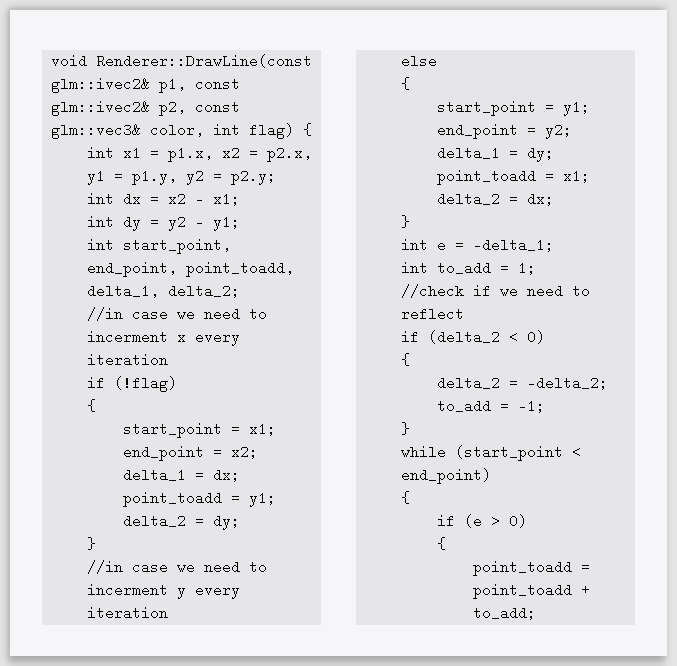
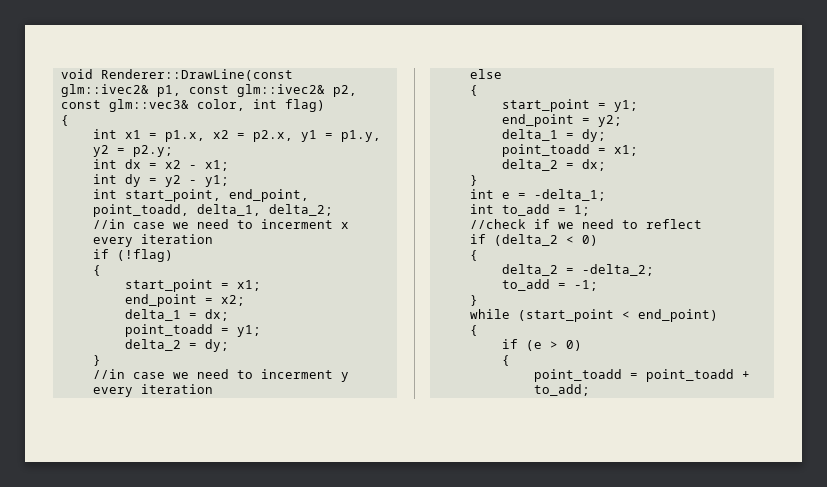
(294, 131) none -> (326, 105) //

